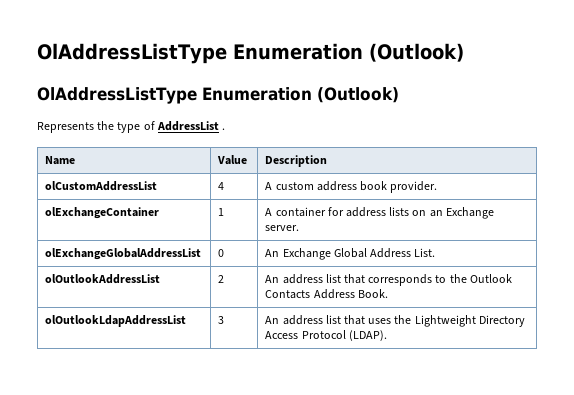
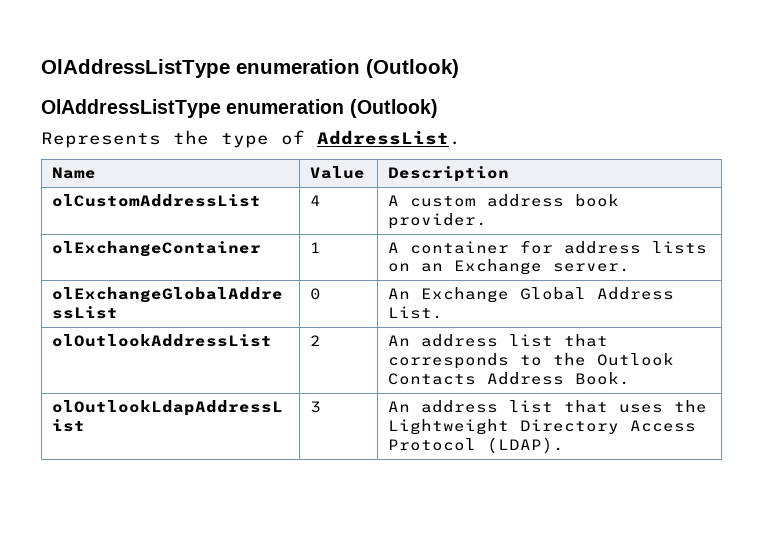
[37,43,363,64] OlAddressListType Enumeration -> [41,59,360,78] OlAddressListType enumeration
[201,87,312,101] Enumeration -> [226,99,345,114] enumeration
[156,121,226,131] AddressList . -> [317,130,461,145] AddressList.

